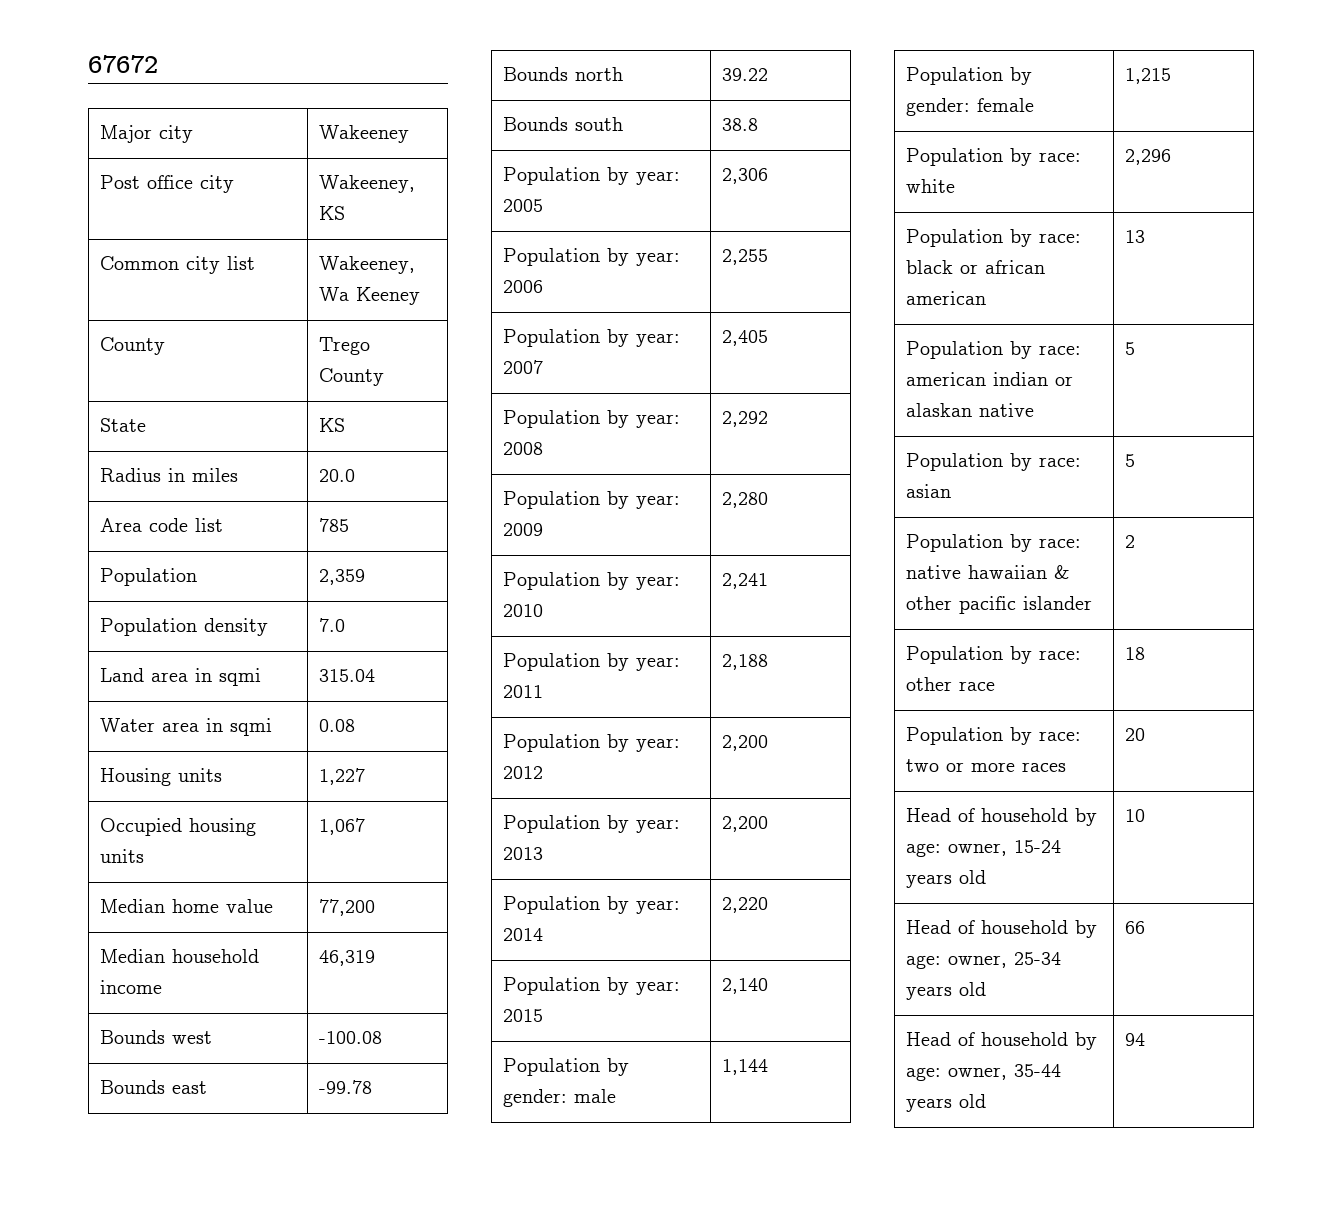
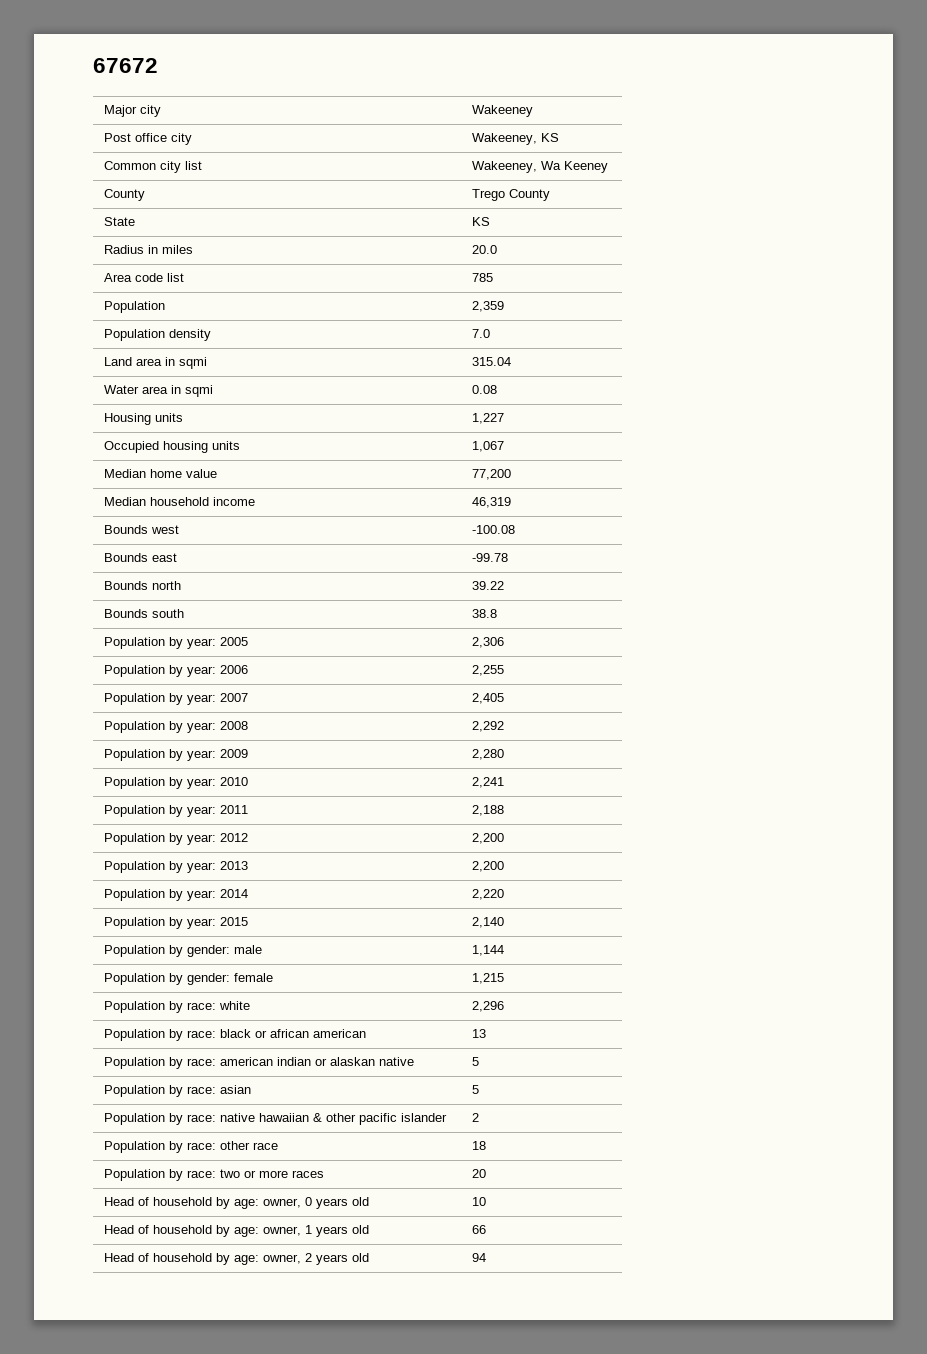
[1014,840,1062,853] 15-24 -> [304,1197,312,1206] 0
[1014,952,1062,965] 25-34 -> [304,1225,312,1234] 1
[1014,1064,1062,1077] 35-44 -> [304,1253,312,1262] 2

